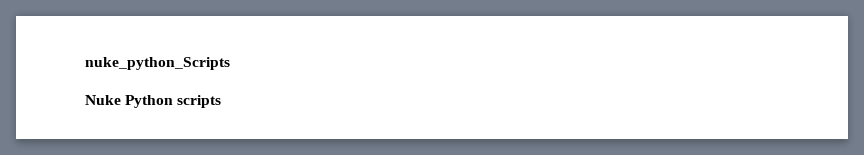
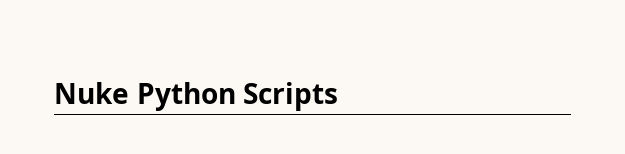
[85,57,230,70] nuke_python_Scripts // -> (54, 93) none
[177,95,222,108] scripts -> [243,82,339,111] Scripts

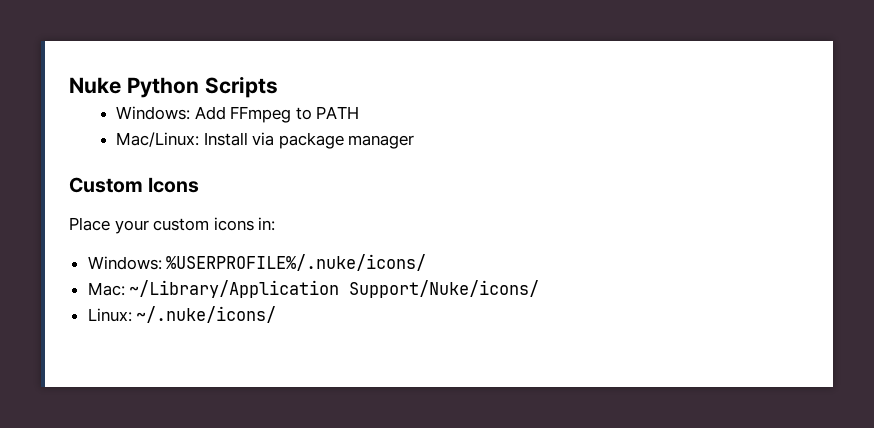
(339, 96) none -> [115,106,360,123] [115,132,415,149] [69,177,200,193] [69,217,276,234] [87,254,427,271] [87,280,540,298] [87,306,277,323] // Windows: Add FFmpeg to PATH // Mac/Linux: Install via package manager // Custom Icons // Place your custom icons in: // Windows: %USERPROFILE%/.nuke/icons/ // Mac: ~/Library/Application Support/Nuke/icons/ // Linux: ~/.nuke/icons/

